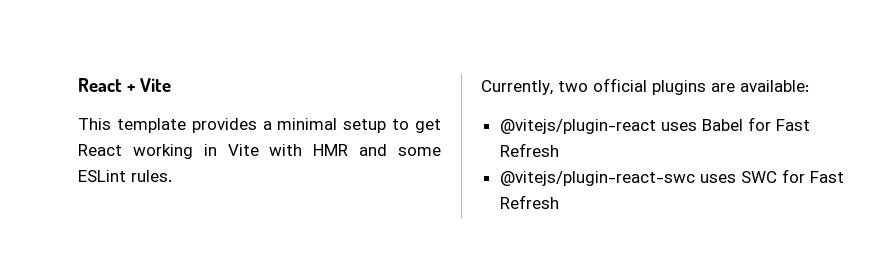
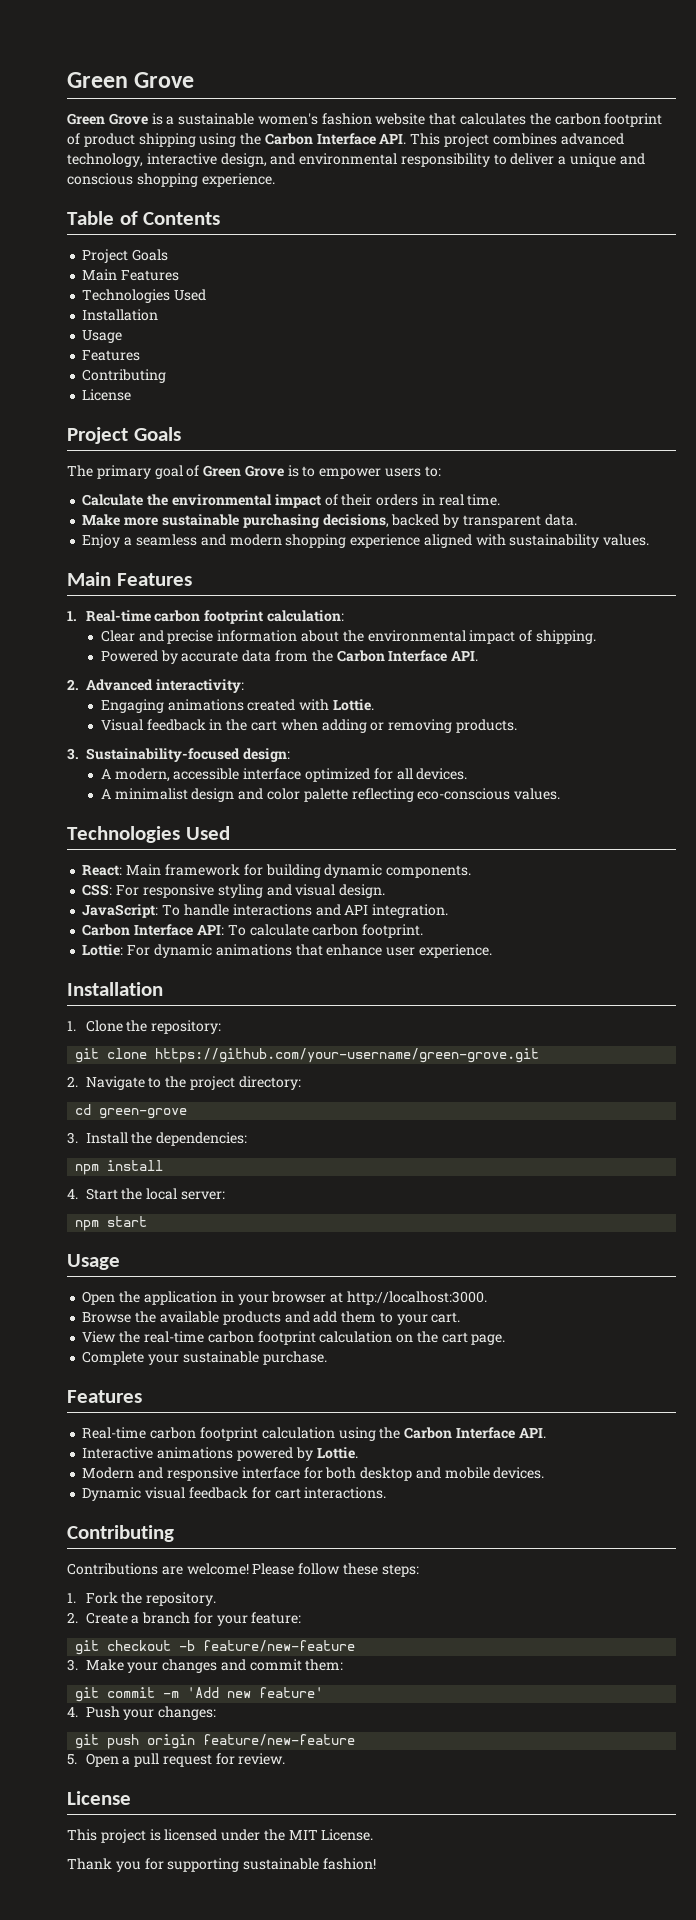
[78,78,172,92] [78,118,441,133] [78,144,441,159] [78,170,172,182] [481,78,809,95] [499,117,810,134] [499,143,559,157] [499,169,844,186] [499,195,559,209] React + Vite // This template provides a minimal setup to get React working in Vite with HMR and some ESLint rules. // Currently, two official plugins are available: // @vitejs/plugin-react uses Babel for Fast Refresh // @vitejs/plugin-react-swc uses SWC for Fast Refresh -> [67,72,195,88] [67,113,663,127] [67,133,624,147] [67,153,645,167] [67,173,275,187] [67,211,221,225] [82,249,169,263] [82,269,180,281] [82,289,207,303] [82,309,159,321] [82,330,123,343] [82,350,141,361] [82,369,167,383] [82,389,132,401] [67,427,181,444] [67,465,441,479] [82,494,501,508] [82,514,577,528] [82,534,650,548] [67,572,192,586] [67,610,344,624] [100,630,596,644] [100,650,479,664] [67,679,244,693] [100,699,375,713] [100,719,517,733] [67,748,290,762] [100,768,468,782] [100,788,561,802] [67,826,230,843] [82,864,472,878] [82,884,386,898] [82,904,449,918] [82,924,424,938] [82,944,492,958] [67,982,163,996] [67,1020,222,1034] [75,1048,540,1063] [67,1076,301,1090] [75,1104,188,1119] [67,1132,248,1146] [75,1160,164,1175] [67,1188,225,1200] [75,1216,148,1231] [67,1254,120,1270] [82,1291,487,1305] [82,1311,461,1325] [82,1331,506,1345] [82,1351,327,1365] [67,1390,142,1403] [82,1427,546,1441] [82,1447,358,1461] [82,1467,545,1481] [82,1487,387,1501] [67,1525,174,1542] [67,1563,419,1577] [67,1592,217,1606] [67,1612,302,1626] [75,1640,356,1655] [67,1659,344,1673] [75,1687,324,1702] [67,1706,217,1720] [75,1734,356,1749] [67,1753,286,1767] [67,1791,131,1805] [67,1829,374,1843] [67,1858,376,1872] Green Grove // Green Grove is a sustainable women's fashion website that calculates the carbon footprint of product shipping using the Carbon Interface API. This project combines advanced technology, interactive design, and environmental responsibility to deliver a unique and conscious shopping experience. // Table of Contents // Project Goals // Main Features // Technologies Used // Installation // Usage // Features // Contributing // License // Project Goals // The primary goal of Green Grove is to empower users to: // Calculate the environmental impact of their orders in real time. // Make more sustainable purchasing decisions, backed by transparent data. // Enjoy a seamless and modern shopping experience aligned with sustainability values. // Main Features // 1. Real-time carbon footprint calculation: // Clear and precise information about the environmental impact of shipping. // Powered by accurate data from the Carbon Interface API. // 2. Advanced interactivity: // Engaging animations created with Lottie. // Visual feedback in the cart when adding or removing products. // 3. Sustainability-focused design: // A modern, accessible interface optimized for all devices. // A minimalist design and color palette reflecting eco-conscious values. // Technologies Used // React: Main framework for building dynamic components. // CSS: For responsive styling and visual design. // JavaScript: To handle interactions and API integration. // Carbon Interface API: To calculate carbon footprint. // Lottie: For dynamic animations that enhance user experience. // Installation // 1. Clone the repository: // git clone https://github.com/your-username/green-grove.git // 2. Navigate to the project directory: // cd green-grove // 3. Install the dependencies: // npm install // 4. Start the local server: // npm start // Usage // Open the application in your browser at http://localhost:3000. // Browse the available products and add them to your cart. // View the real-time carbon footprint calculation on the cart page. // Complete your sustainable purchase. // Features // Real-time carbon footprint calculation using the Carbon Interface API. // Interactive animations powered by Lottie. // Modern and responsive interface for both desktop and mobile devices. // Dynamic visual feedback for cart interactions. // Contributing // Contributions are welcome! Please follow these steps: // 1. Fork the repository. // 2. Create a branch for your feature: // git checkout -b feature/new-feature // 3. Make your changes and commit them: // git commit -m 'Add new feature' // 4. Push your changes: // git push origin feature/new-feature // 5. Open a pull request for review. // License // This project is licensed under the MIT License. // Thank you for supporting sustainable fashion!

